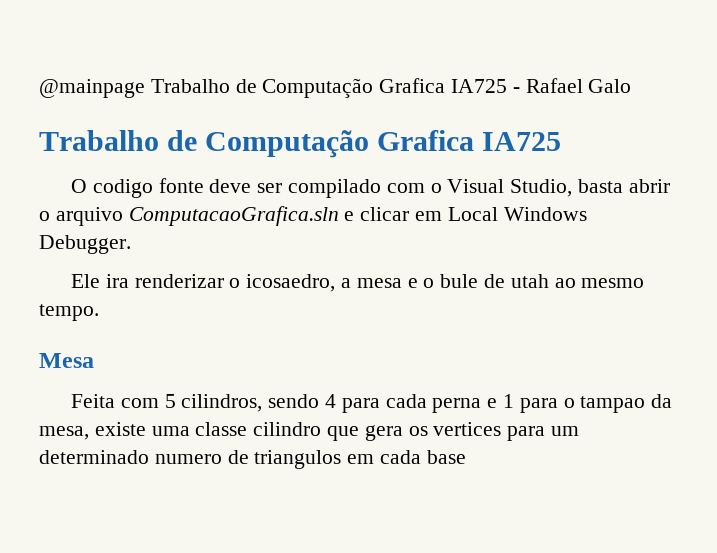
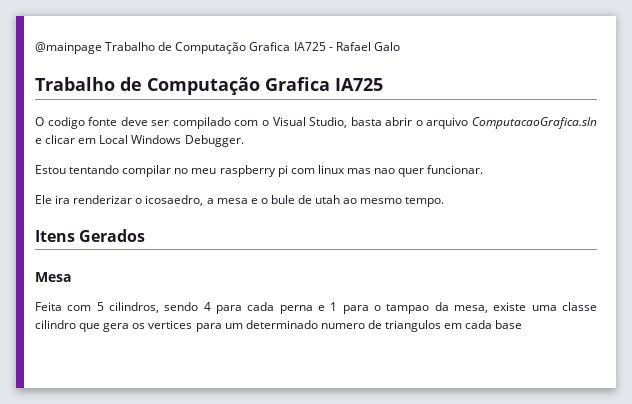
(131, 244) none -> [35,165,484,177] // Estou tentando compilar no meu raspberry pi com linux mas nao quer funcionar.
(99, 312) none -> [35,229,146,242] // Itens Gerados

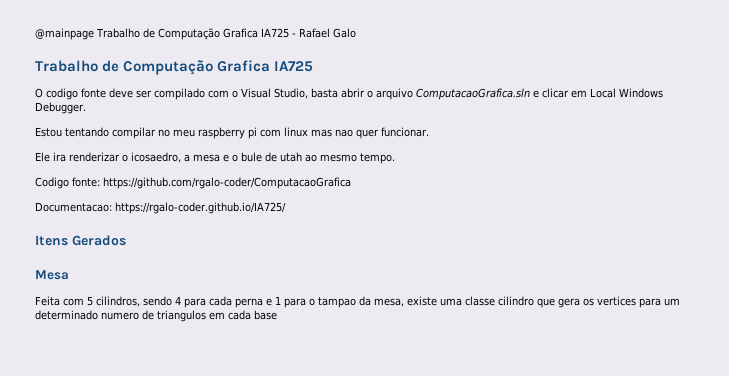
(445, 202) none -> [35,177,351,189] [35,202,286,214] // Codigo fonte: https://github.com/rgalo-coder/ComputacaoGrafica // Documentacao: https://rgalo-coder.github.io/IA725/

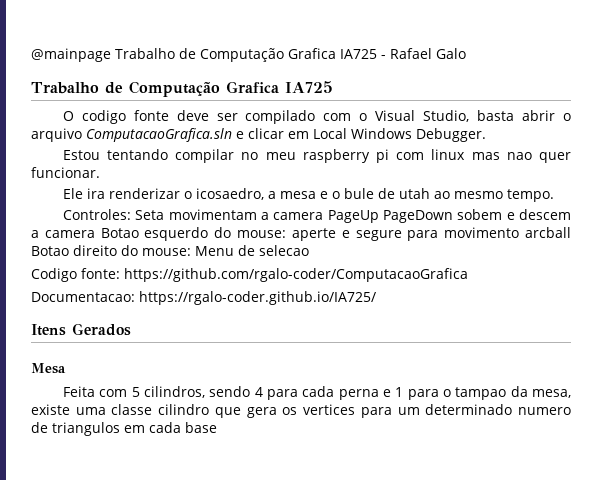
(395, 158) none -> [62,209,572,223] [31,227,571,241] [31,245,309,256] // Controles: Seta movimentam a camera PageUp PageDown sobem e descem a camera Botao esquerdo do mouse: aperte e segure para movimento arcball Botao direito do mouse: Menu de selecao

